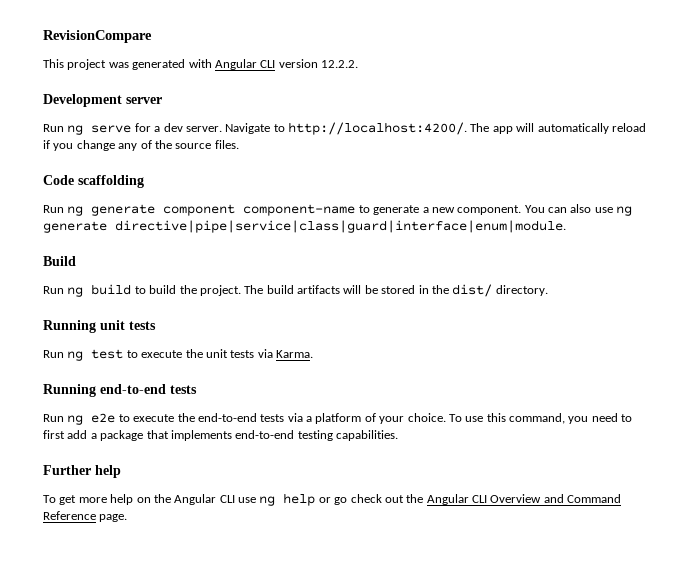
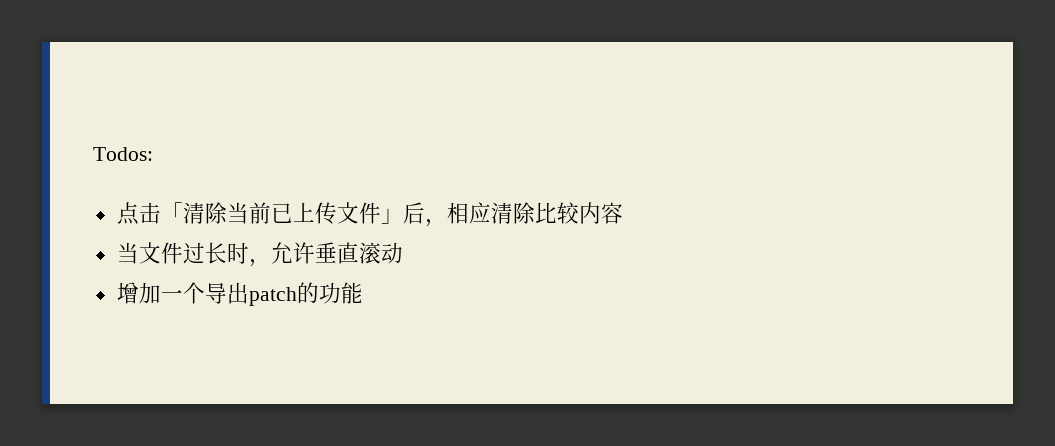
[43,30,152,43] [43,59,358,70] [43,94,162,107] [43,122,646,135] [43,140,239,151] [43,175,144,188] [43,204,633,216] [43,220,566,233] [43,256,76,266] [43,284,548,297] [43,320,156,333] [43,349,313,361] [43,384,197,397] [43,413,633,425] [43,430,398,441] [43,465,121,478] [43,493,622,506] [43,511,128,522] RevisionCompare // This project was generated with Angular CLI version 12.2.2. // Development server // Run ng serve for a dev server. Navigate to http://localhost:4200/. The app will automatically reload if you change any of the source files. // Code scaffolding // Run ng generate component component-name to generate a new component. You can also use ng generate directive|pipe|service|class|guard|interface|enum|module. // Build // Run ng build to build the project. The build artifacts will be stored in the dist/ directory. // Running unit tests // Run ng test to execute the unit tests via Karma. // Running end-to-end tests // Run ng e2e to execute the end-to-end tests via a platform of your choice. To use this command, you need to first add a package that implements end-to-end testing capabilities. // Further help // To get more help on the Angular CLI use ng help or go check out the Angular CLI Overview and Command Reference page. -> [93,147,153,161] [116,202,623,227] [116,242,403,267] [116,282,363,306] Todos: // 点击「清除当前已上传文件」后，相应清除比较内容 // 当文件过长时，允许垂直滚动 // 增加一个导出patch的功能

